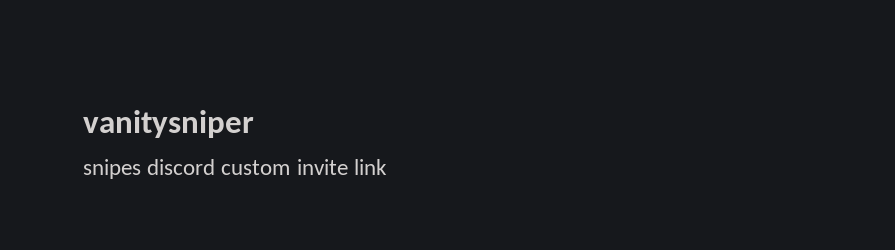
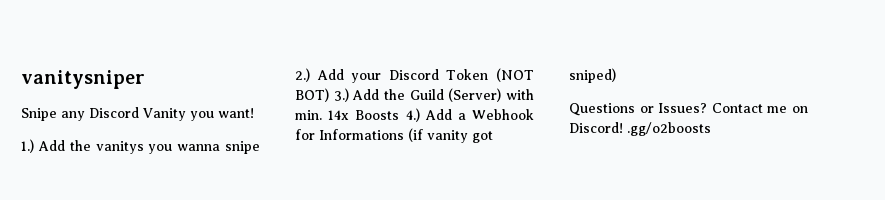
[83,159,387,179] snipes discord custom invite link -> [21,107,254,121] [21,139,260,154] [295,68,534,83] [295,88,534,102] [295,108,534,122] [295,128,493,143] [569,68,616,83] [569,103,808,116] [569,122,711,136] Snipe any Discord Vanity you want! // 1.) Add the vanitys you wanna snipe 2.) Add your Discord Token (NOT BOT) 3.) Add the Guild (Server) with min. 14x Boosts 4.) Add a Webhook for Informations (if vanity got sniped) // Questions or Issues? Contact me on Discord! .gg/o2boosts

